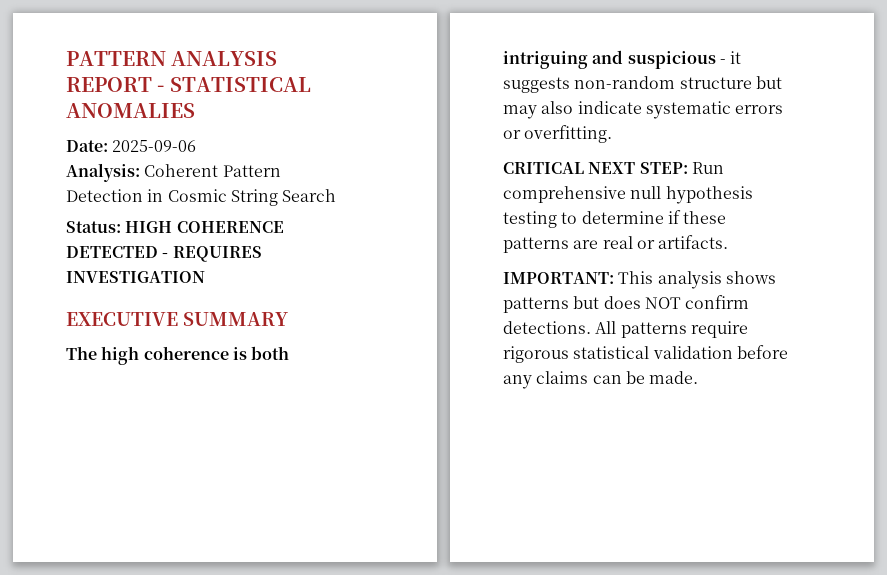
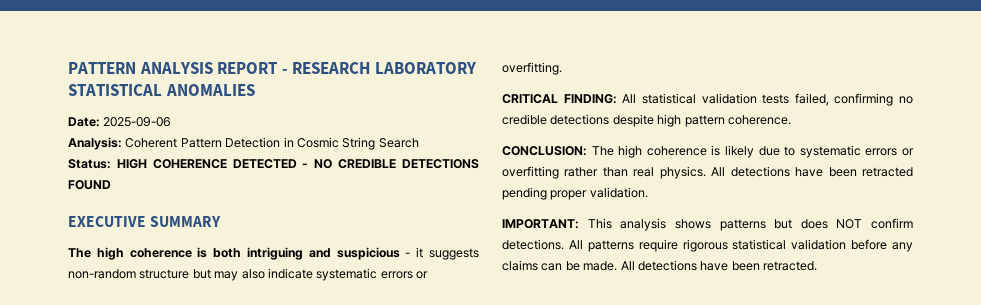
(165, 88) none -> [292,62,477,74] RESEARCH LABORATORY
[172,246,262,262] [66,271,205,283] REQUIRES INVESTIGATION -> [314,159,479,169] [68,180,111,190] NO CREDIBLE DETECTIONS FOUND
[588,162,724,174] [503,186,753,204] [503,210,727,228] [503,235,729,253] NEXT STEP: Run comprehensive null hypothesis testing to determine if these patterns are real or artifacts. -> [563,93,913,106] [502,114,791,127] [502,145,914,158] [502,166,914,179] [502,187,648,200] FINDING: All statistical validation tests failed, confirming no credible detections despite high pattern coherence. // CONCLUSION: The high coherence is likely due to systematic errors or overfitting rather than real physics. All detections have been retracted pending proper validation.
(699, 377) none -> [620,260,817,271] All detections have been retracted.

